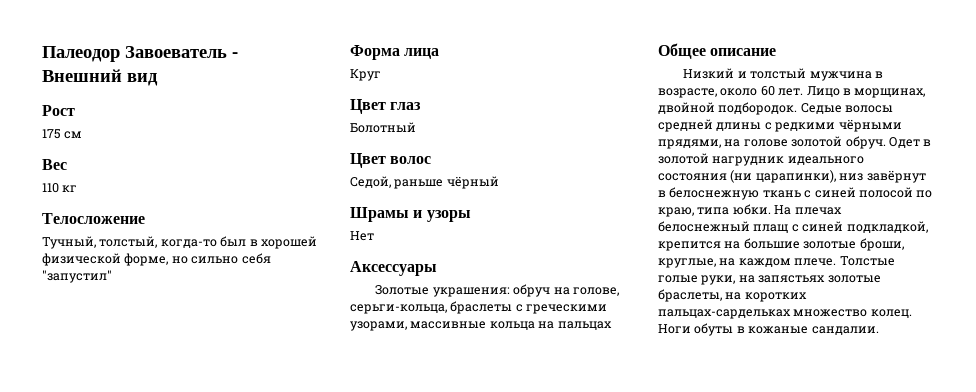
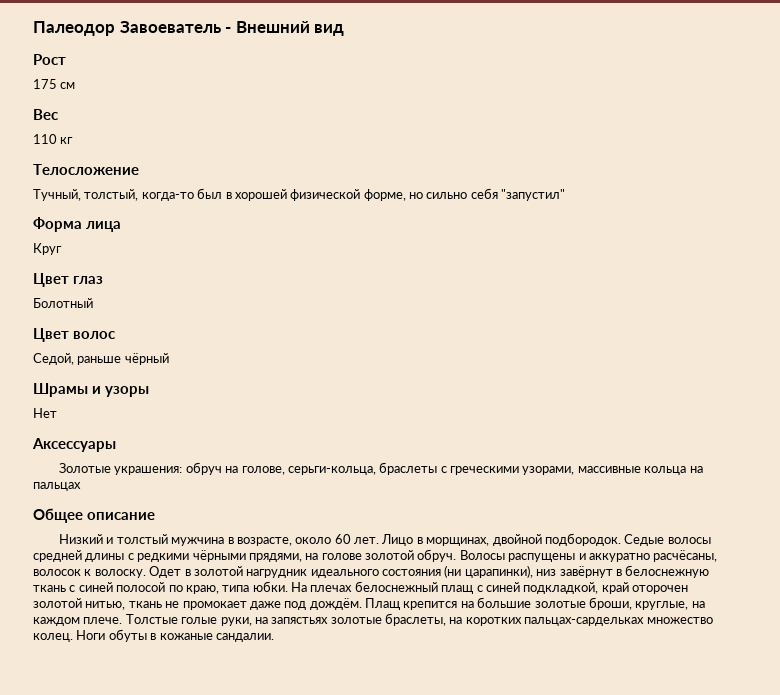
(886, 142) none -> [459,550,718,562] [33,569,146,578] Волосы распущены и аккуратно расчёсаны, волосок к волоску.
(928, 227) none -> [601,582,688,594] [33,598,400,610] край оторочен золотой нитью, ткань не промокает даже под дождём. Плащ

